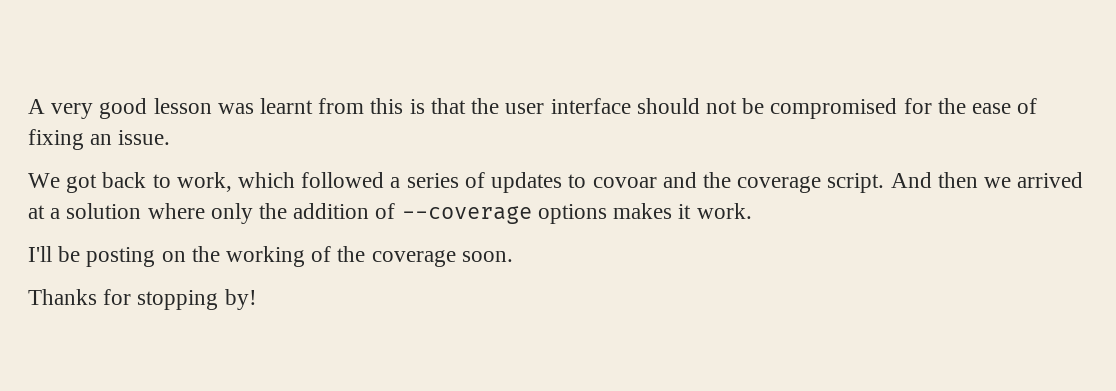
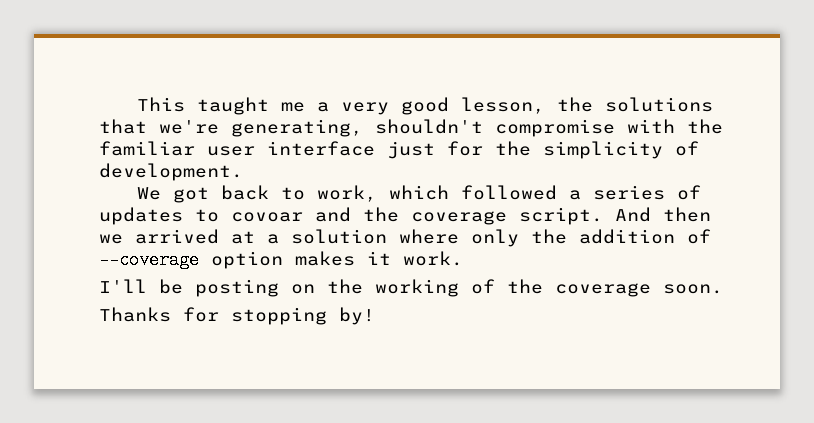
[28,98,1038,119] [28,129,171,150] A very good lesson was learnt from this is that the user interface should not be compromised for the ease of fixing an issue. -> [137,97,714,115] [99,119,723,137] [99,141,699,159] [99,163,243,181] This taught me a very good lesson, the solutions that we're generating, shouldn't compromise with the familiar user interface just for the simplicity of development.
[537,204,607,224] options -> [211,251,283,269] option

